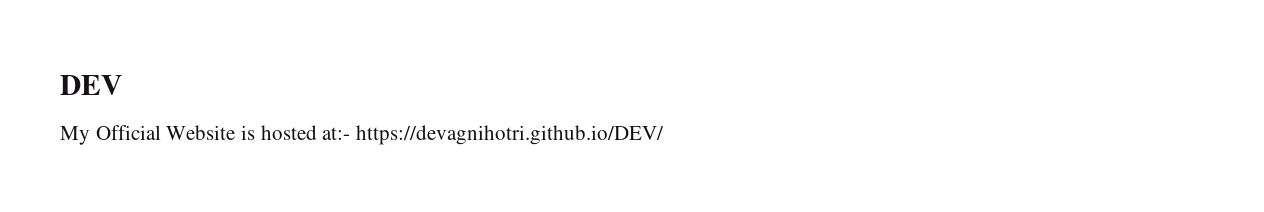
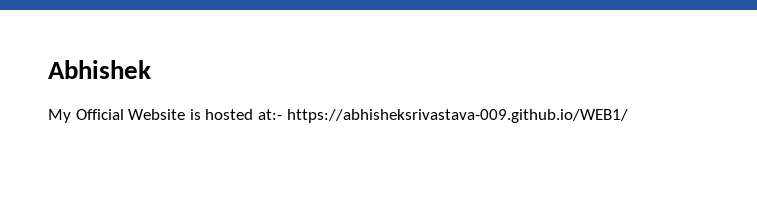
[60,75,122,95] DEV -> [48,60,151,79] Abhishek
[356,125,665,145] https://devagnihotri.github.io/DEV/ -> [286,109,628,123] https://abhisheksrivastava-009.github.io/WEB1/

